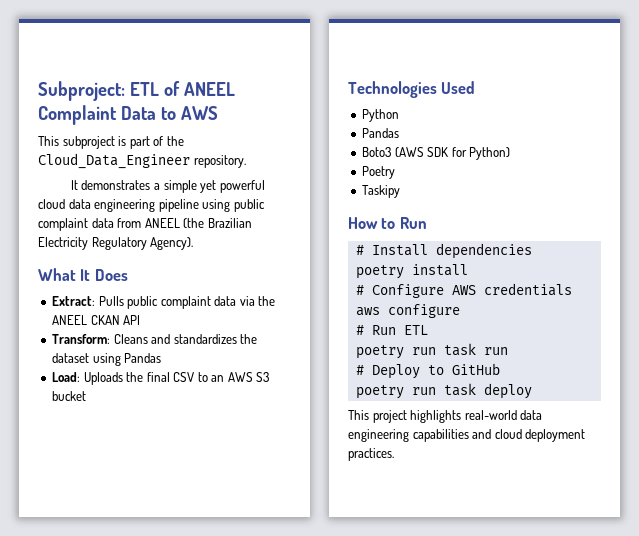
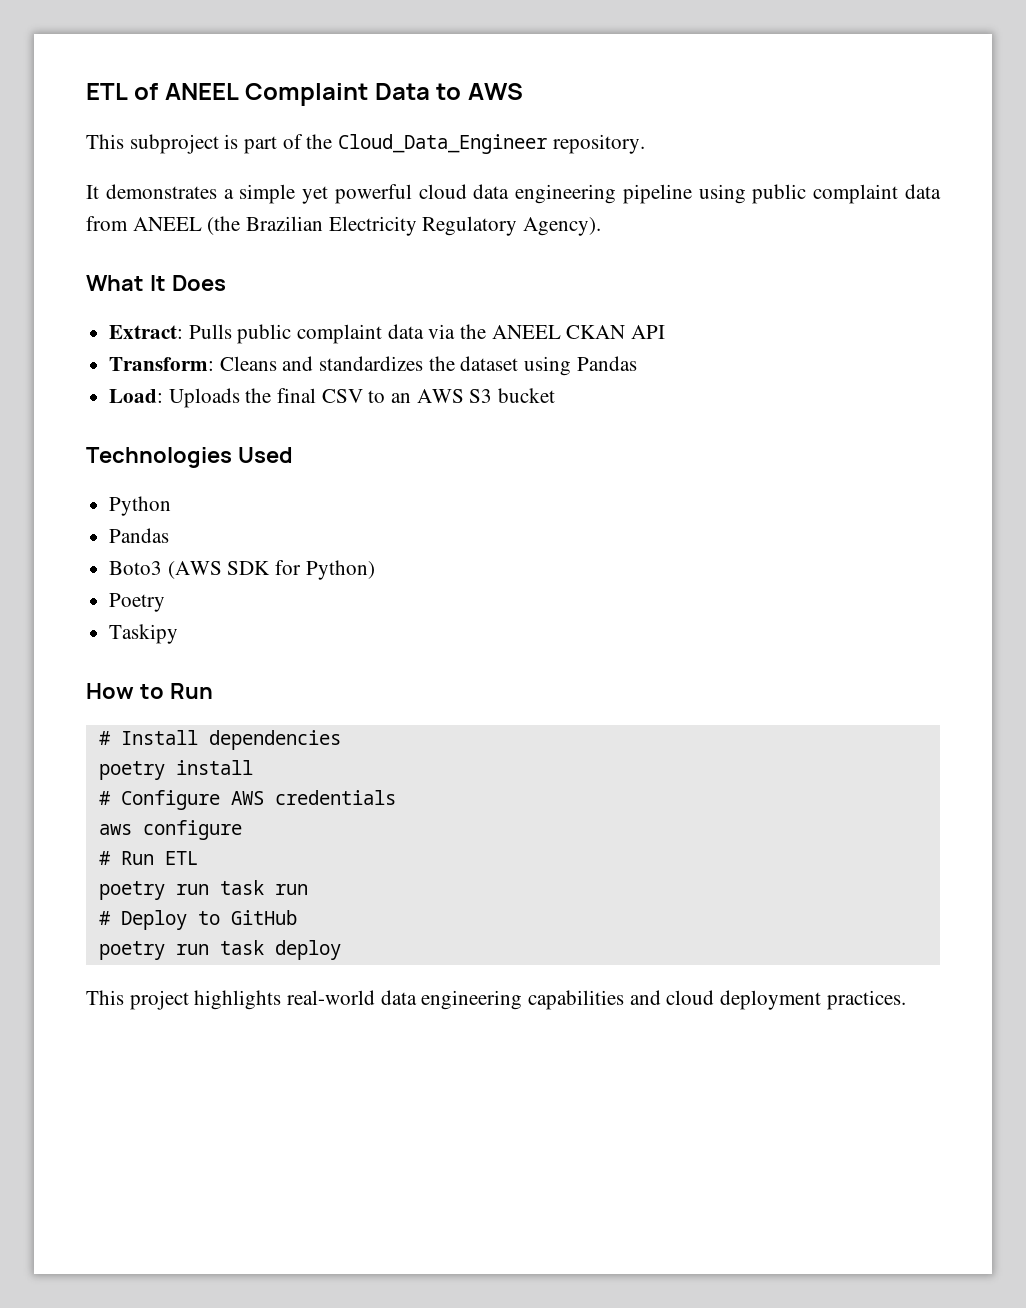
[38,81,125,101] Subproject: -> (86, 91) none

